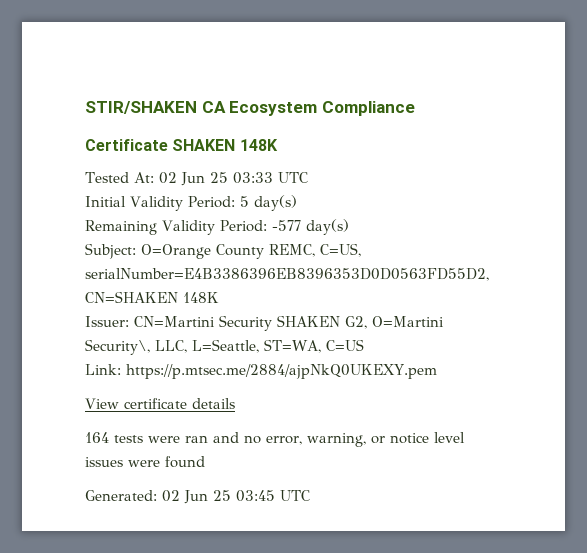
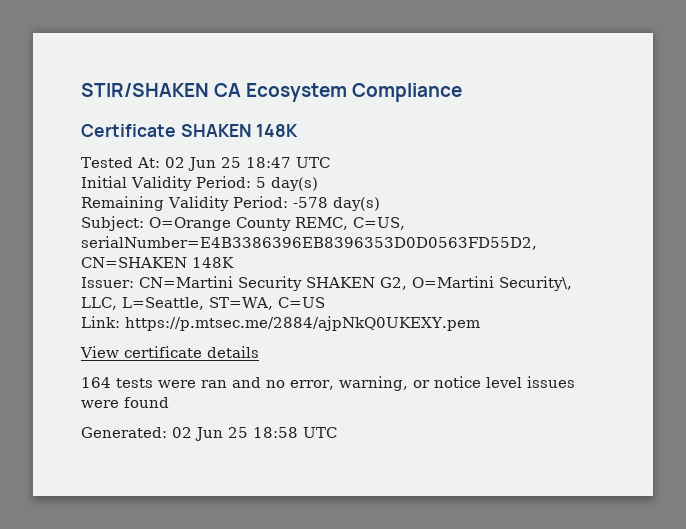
[232,172,273,184] 03:33 -> [245,157,291,168] 18:47
[271,220,301,231] -577 -> [292,197,328,208] -578
[236,490,275,502] 03:45 -> [253,427,298,438] 18:58

